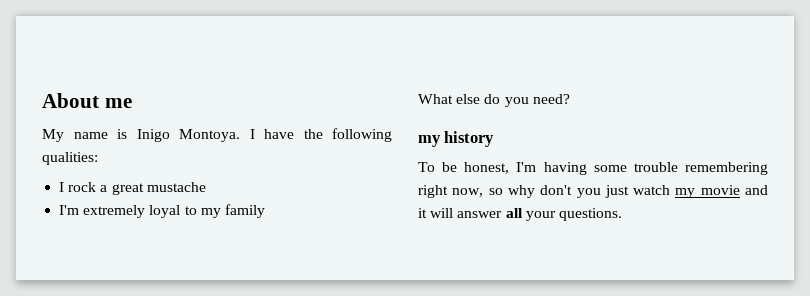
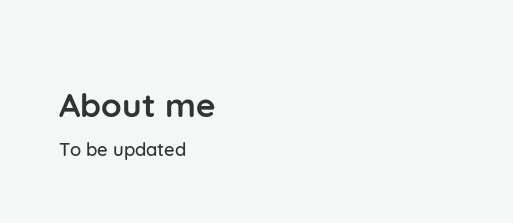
[42,128,392,142] [42,152,98,165] [59,182,206,195] [59,204,265,218] [418,94,570,107] [418,131,495,147] [418,162,768,175] [418,185,768,198] [418,208,622,221] My name is Inigo Montoya. I have the following qualities: // I rock a great mustache // I'm extremely loyal to my family // What else do you need? // my history // To be honest, I'm having some trouble remembering right now, so why don't you just watch my movie and it will answer all your questions. -> [59,142,186,160] To be updated

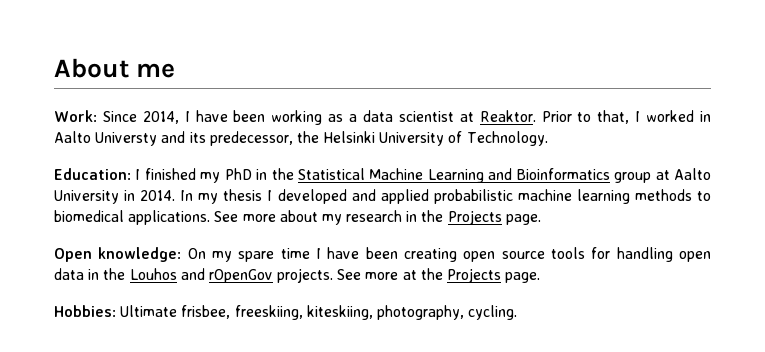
[59,142,186,160] To be updated -> [54,110,712,125] [54,131,548,146] [54,168,712,183] [54,189,711,204] [54,210,541,225] [54,247,712,262] [54,268,541,283] [54,305,518,320] Work: Since 2014, I have been working as a data scientist at Reaktor. Prior to that, I worked in Aalto Universty and its predecessor, the Helsinki University of Technology. // Education: I finished my PhD in the Statistical Machine Learning and Bioinformatics group at Aalto University in 2014. In my thesis I developed and applied probabilistic machine learning methods to biomedical applications. See more about my research in the Projects page. // Open knowledge: On my spare time I have been creating open source tools for handling open data in the Louhos and rOpenGov projects. See more at the Projects page. // Hobbies: Ultimate frisbee, freeskiing, kiteskiing, photography, cycling.

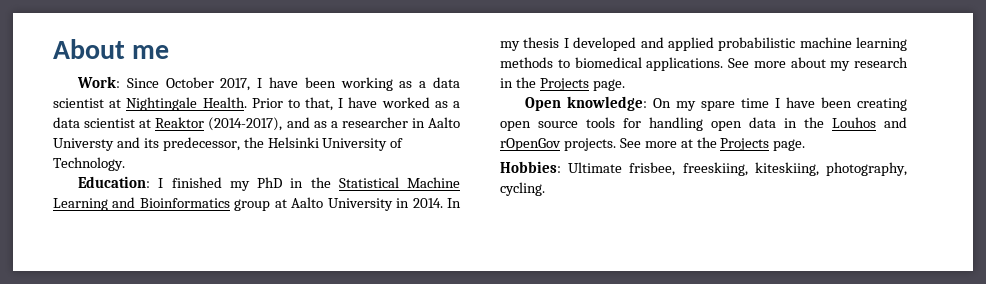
[142,111,179,124] 2014, -> [165,77,251,91] October 2017,
[479,110,536,122] Reaktor. -> [126,97,247,111] Nightingale Health.
[646,110,695,122] worked -> [348,97,461,108] [53,117,408,131] have worked as a data scientist at Reaktor (2014-2017), and as a researcher

